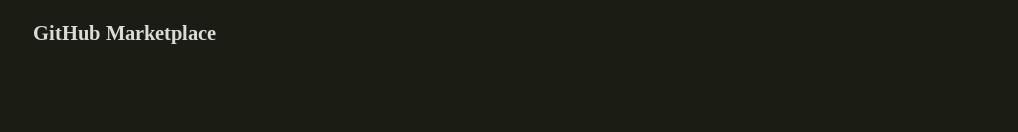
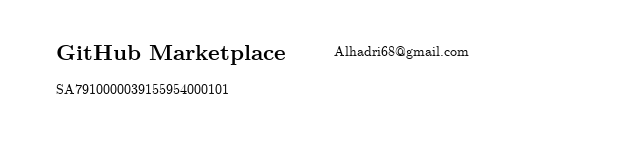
(216, 34) none -> [56,83,229,95] [334,46,469,59] // SA7910000039155954000101 Alhadri68@gmail.com

